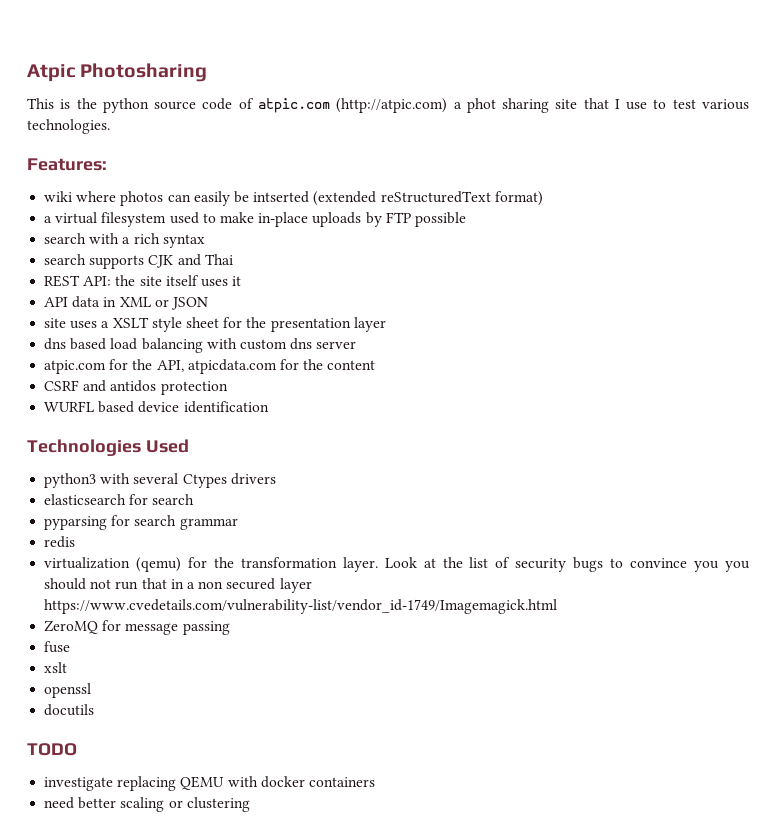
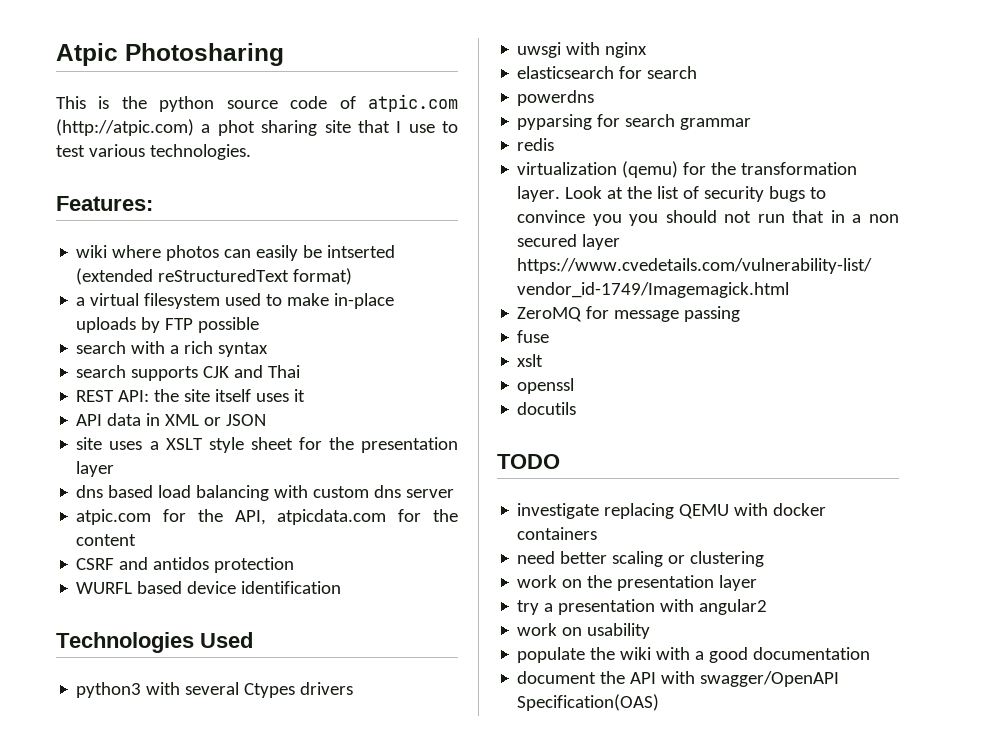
(276, 479) none -> [517,42,648,58] // uwsgi with nginx
(195, 499) none -> [517,90,595,106] // powerdns
(250, 804) none -> [517,575,758,591] [517,599,768,615] [517,623,651,639] [517,647,871,663] [517,671,840,687] [517,694,660,711] // work on the presentation layer // try a presentation with angular2 // work on usability // populate the wiki with a good documentation // document the API with swagger/OpenAPI Specification(OAS)

